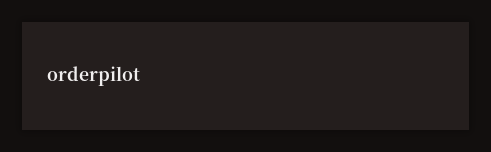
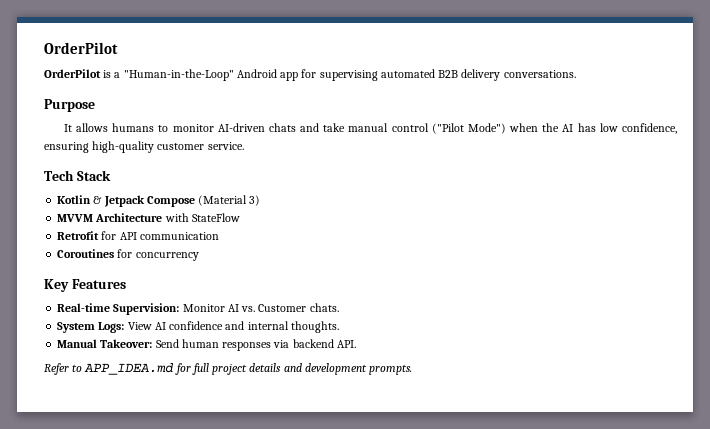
[47,66,140,86] orderpilot -> [44,42,118,54] [44,69,576,81] [44,99,95,112] [63,123,678,134] [44,141,244,153] [44,170,111,181] [57,195,261,207] [57,213,240,222] [57,231,219,240] [57,249,199,261] [44,279,126,292] [57,303,339,315] [57,321,339,333] [57,339,356,351] [44,363,413,375] OrderPilot // OrderPilot is a "Human-in-the-Loop" Android app for supervising automated B2B delivery conversations. // Purpose // It allows humans to monitor AI-driven chats and take manual control ("Pilot Mode") when the AI has low confidence, ensuring high-quality customer service. // Tech Stack // Kotlin & Jetpack Compose (Material 3) // MVVM Architecture with StateFlow // Retrofit for API communication // Coroutines for concurrency // Key Features // Real-time Supervision: Monitor AI vs. Customer chats. // System Logs: View AI confidence and internal thoughts. // Manual Takeover: Send human responses via backend API. // Refer to APP_IDEA.md for full project details and development prompts.

